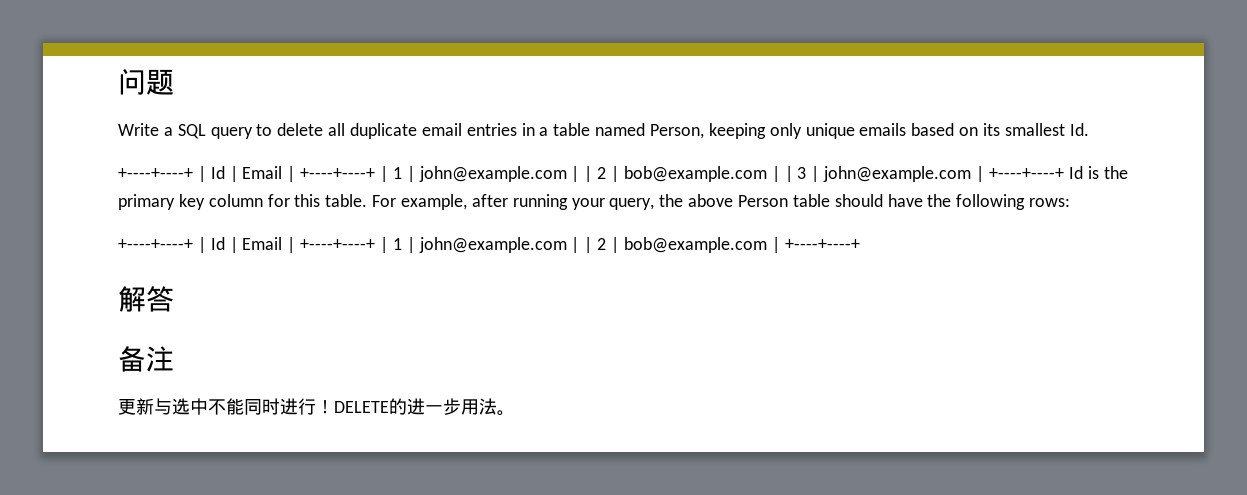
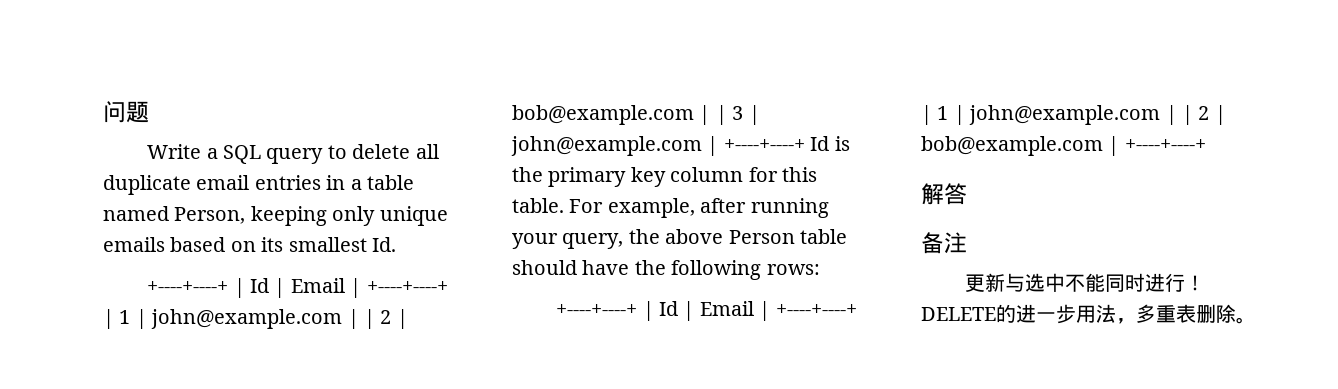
(497, 406) none -> [1116,304,1236,324] ，多重表删除

